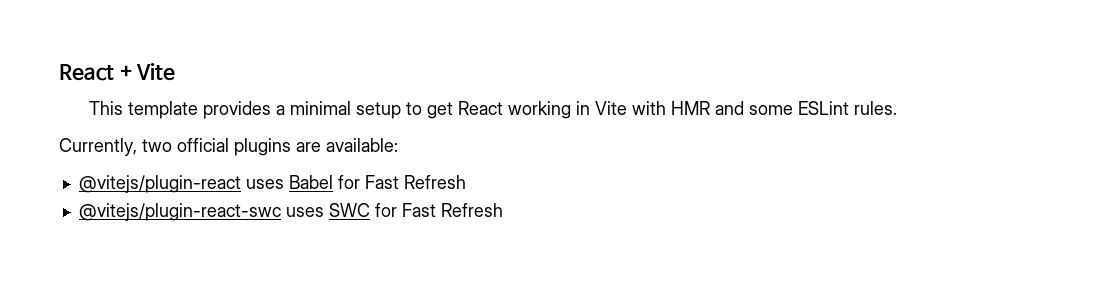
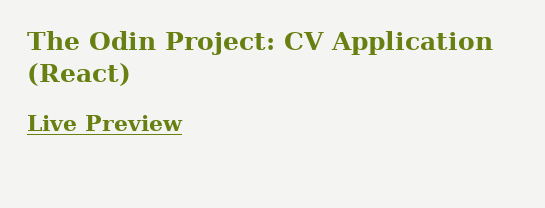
[59,63,176,81] [89,101,898,119] [59,138,398,156] [78,175,466,193] [78,203,503,221] React + Vite // This template provides a minimal setup to get React working in Vite with HMR and some ESLint rules. // Currently, two official plugins are available: // @vitejs/plugin-react uses Babel for Fast Refresh // @vitejs/plugin-react-swc uses SWC for Fast Refresh -> [27,31,493,55] [27,63,131,86] [27,115,183,131] The Odin Project: CV Application (React) // Live Preview

